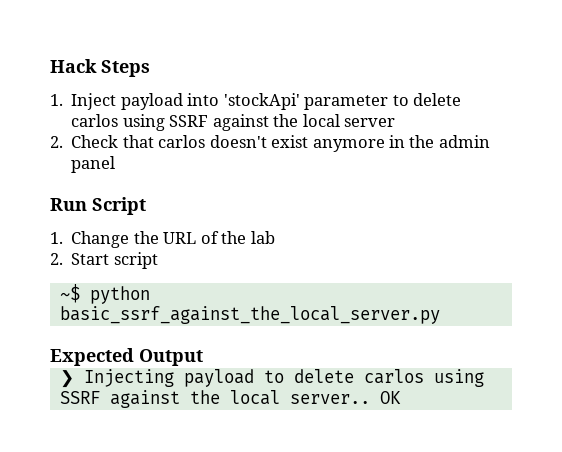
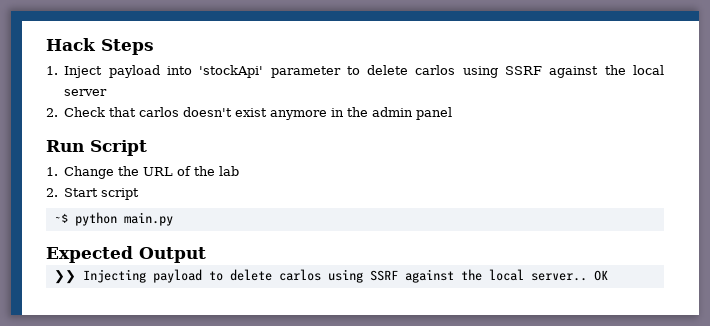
[59,306,440,324] basic_ssrf_against_the_local_server.py -> [123,212,173,226] main.py
[59,370,74,388] ❯ -> [53,270,76,284] ❯❯

